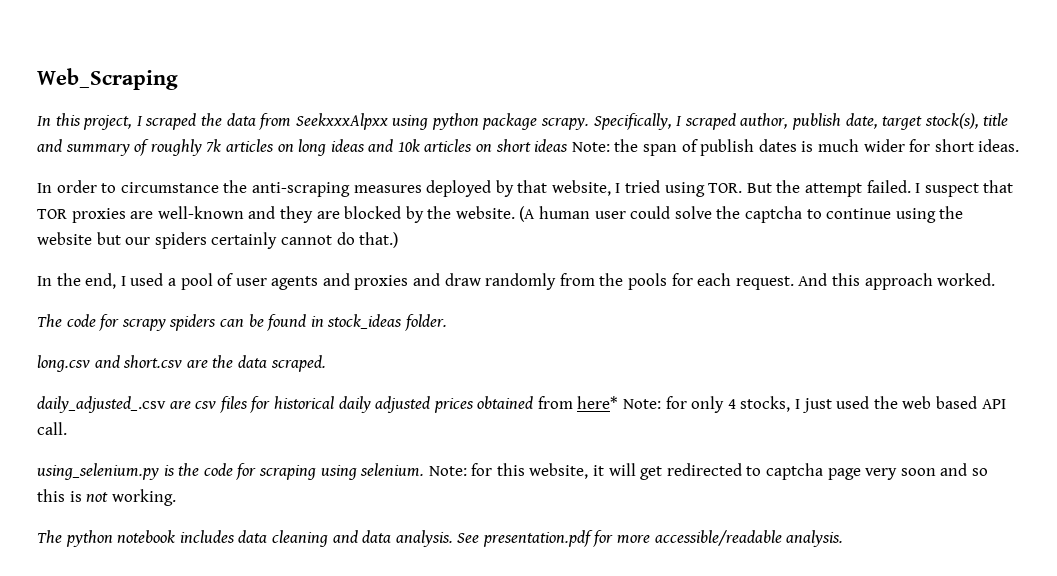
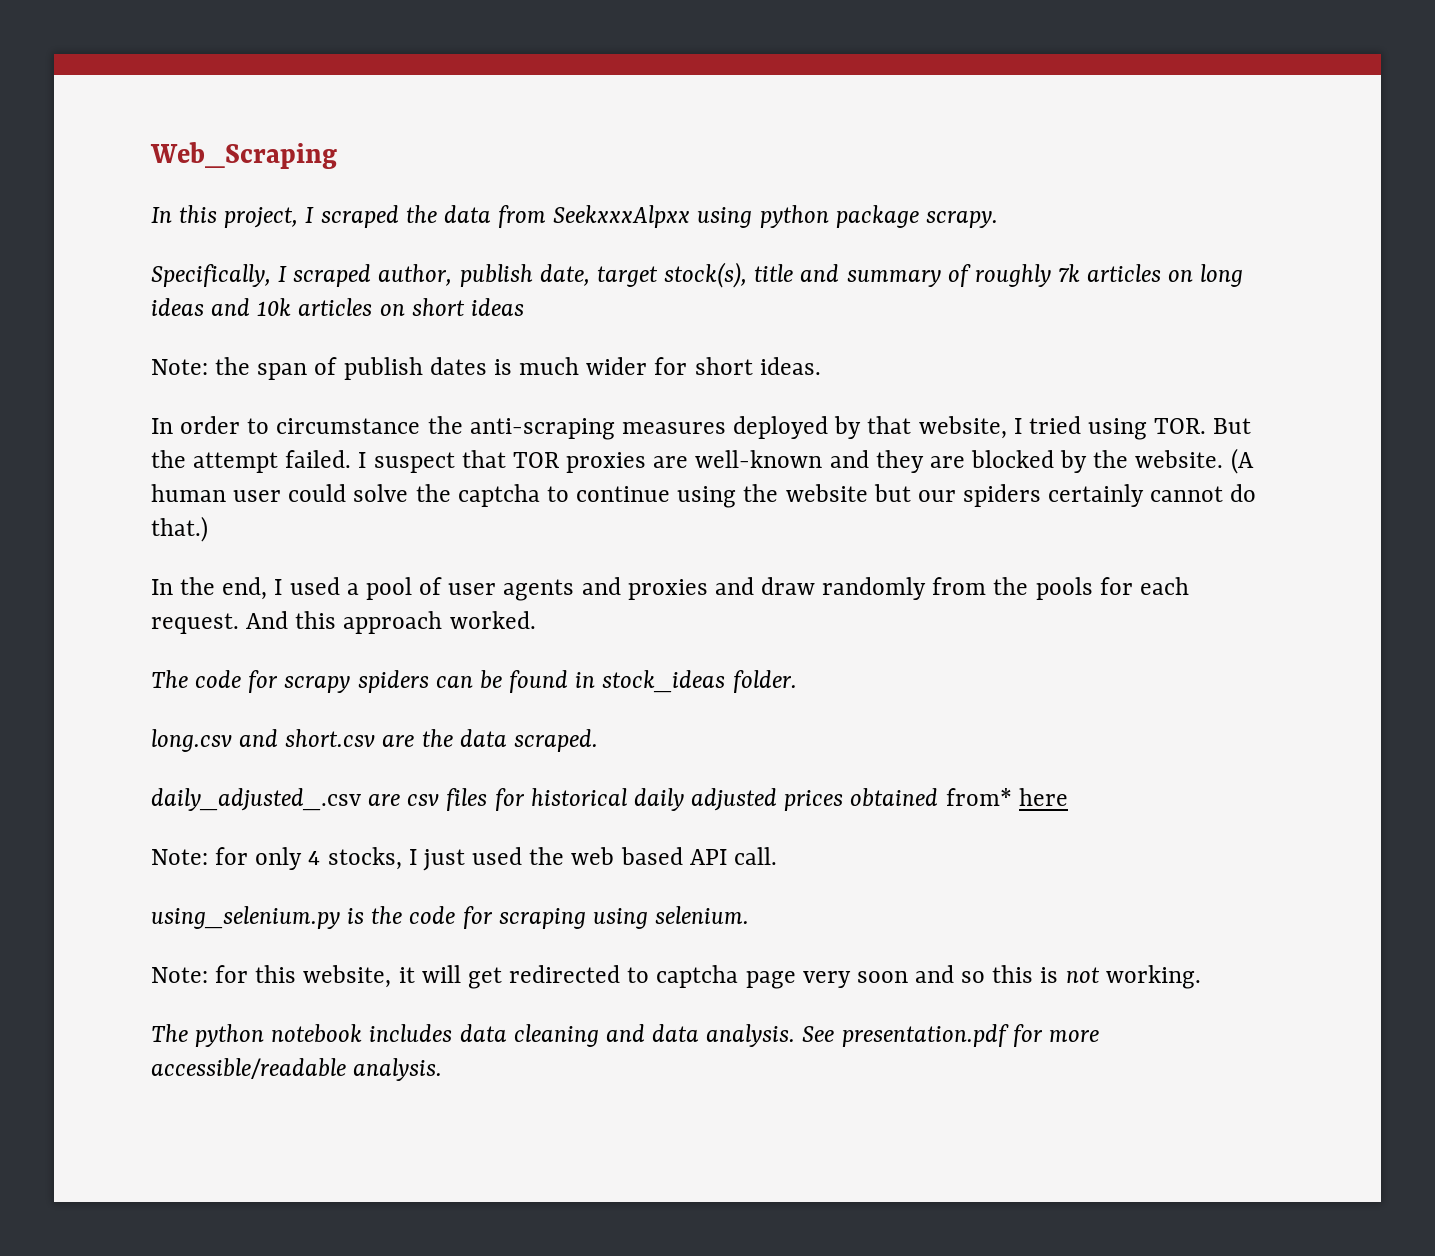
(590, 124) none -> (998, 219) //
(569, 145) none -> (524, 307) //
[537,396,619,409] from here* -> [945,788,1068,806] from* here //
(425, 470) none -> (750, 915) //

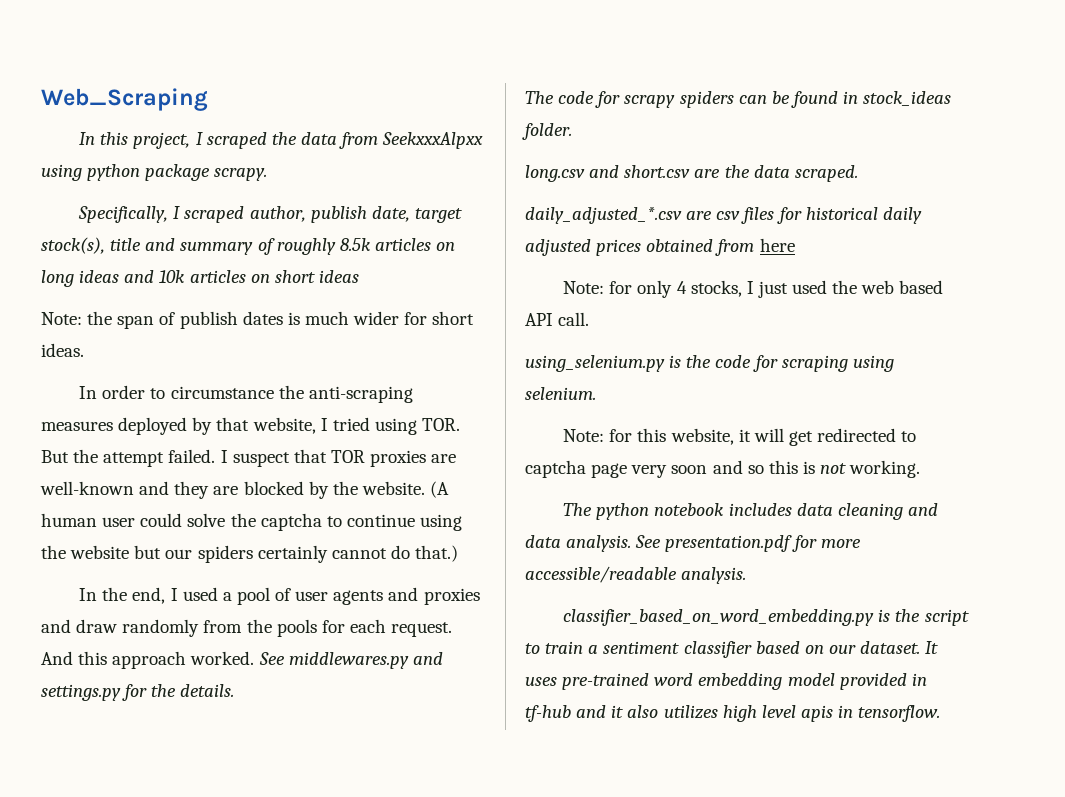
[1058,264,1081,282] 7k -> [339,238,371,251] 8.5k
(536, 620) none -> [258,652,443,669] [41,684,235,701] See middlewares.py and settings.py for the details.
[151,788,361,811] daily_adjusted_.csv -> [525,207,682,224] daily_adjusted_*.csv
[945,788,1012,806] from* -> [715,239,755,256] from
(443, 1069) none -> [563,609,969,626] [525,641,939,658] [525,673,927,690] [525,705,941,722] // classifier_based_on_word_embedding.py is the script to train a sentiment classifier based on our dataset. It uses pre-trained word embedding model provided in tf-hub and it also utilizes high level apis in tensorflow.

